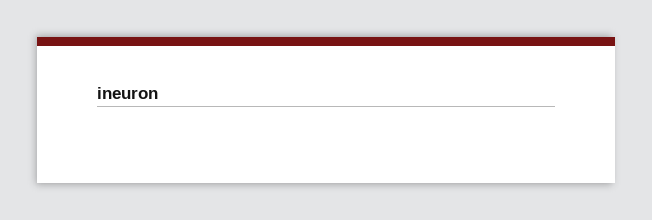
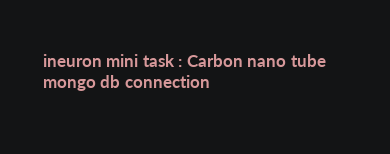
(158, 93) none -> [106,54,326,67] [43,75,210,91] mini task : Carbon nano tube mongo db connection

